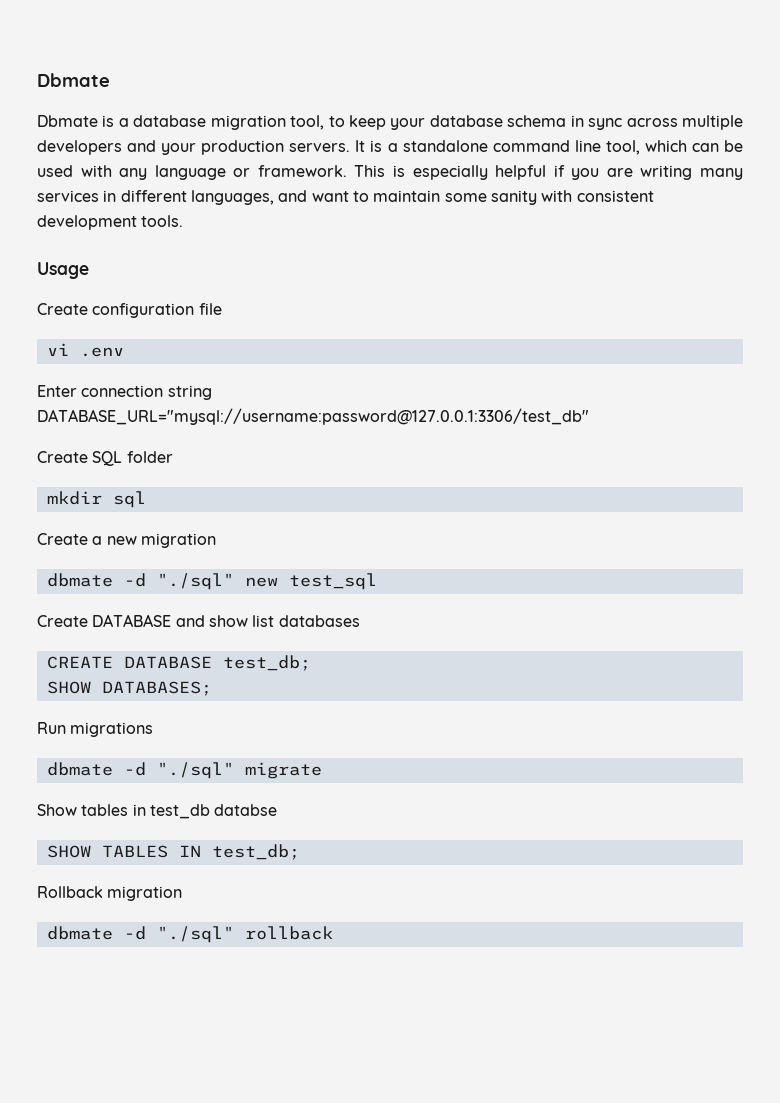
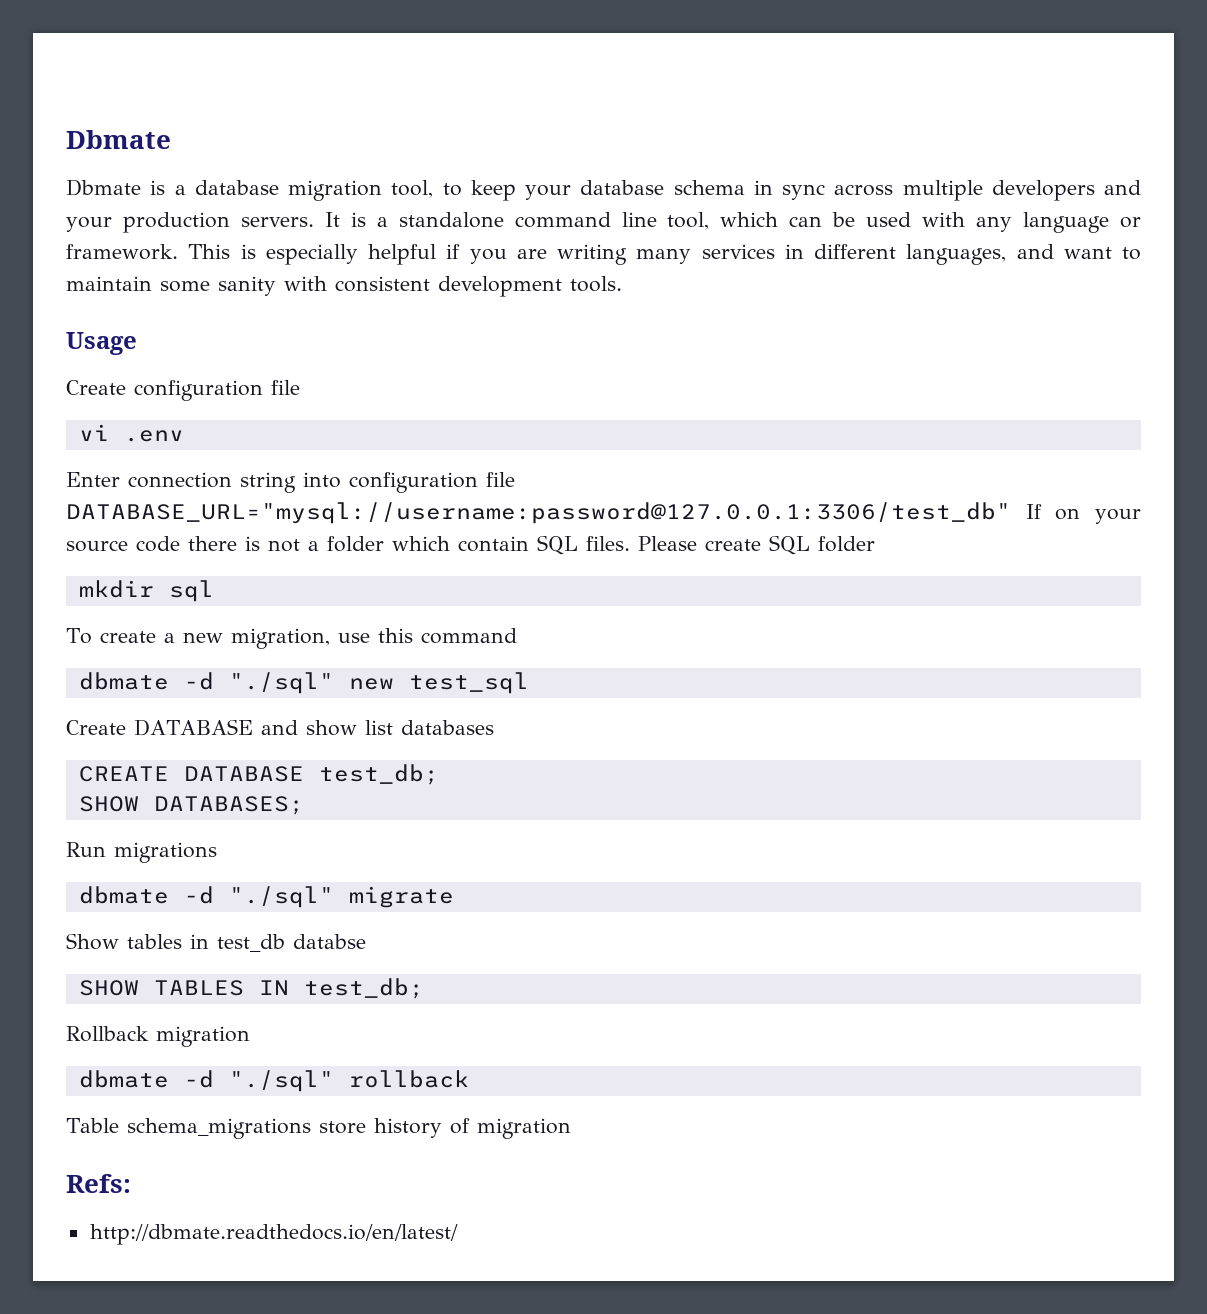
[37,408,589,425] [37,451,173,466] [46,491,146,508] [37,533,216,548] DATABASE_URL="mysql://username:password@127.0.0.1:3306/test_db" // Create SQL folder // mkdir sql // Create a new migration -> [303,472,515,493] [66,502,1141,524] [66,535,875,555] [78,580,214,602] [66,628,517,649] into configuration file DATABASE_URL="mysql://username:password@127.0.0.1:3306/test_db" If on your source code there is not a folder which contain SQL files. Please create SQL folder // mkdir sql // To create a new migration, use this command
(333, 933) none -> [66,1118,571,1139] [66,1174,131,1193] [89,1224,458,1245] // Table schema_migrations store history of migration // Refs: // http://dbmate.readthedocs.io/en/latest/

